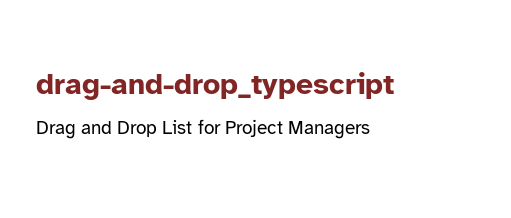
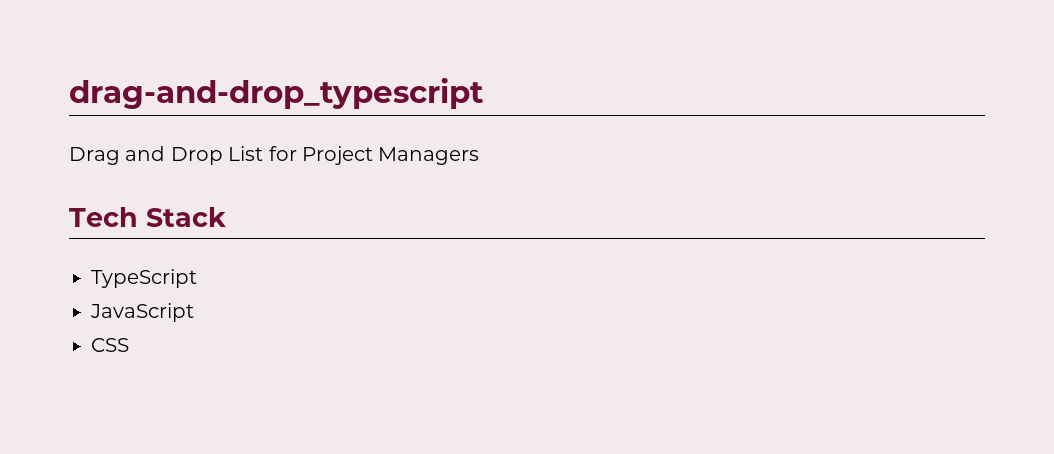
(370, 130) none -> [69,207,226,227] [91,269,197,288] [90,303,194,322] [91,338,129,352] // Tech Stack // TypeScript // JavaScript // CSS

